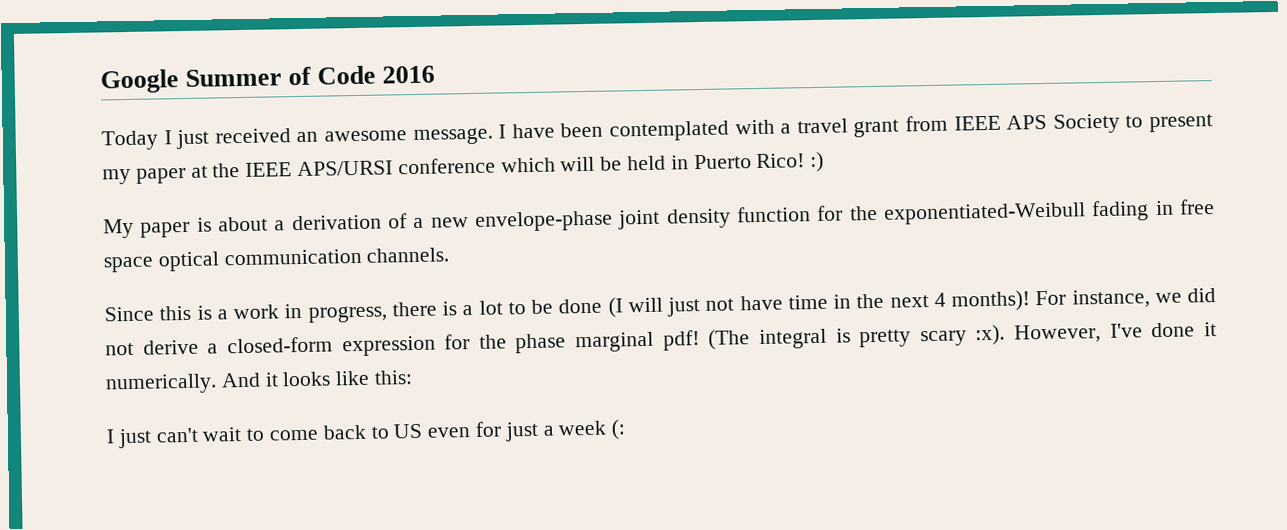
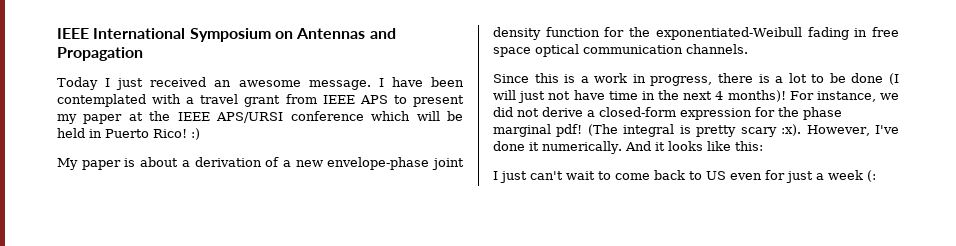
[100,65,436,94] Google Summer of Code 2016 -> [57,28,396,42] [57,47,143,61] IEEE International Symposium on Antennas and Propagation
[1052,113,1120,134] Society -> (388, 99) none

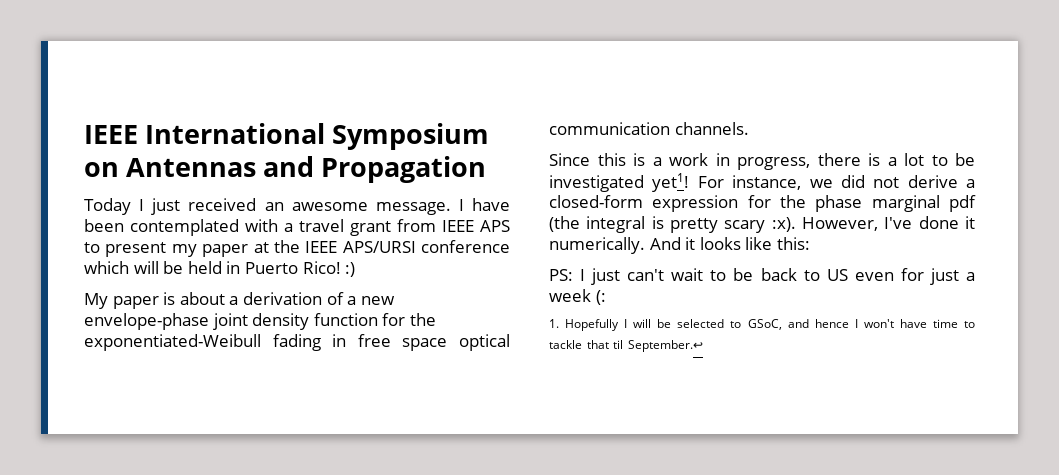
[851,73,899,85] [493,90,786,103] done (I will just not have time in the next 4 months)! -> [549,173,690,192] investigated yet1!
[556,124,618,137] pdf! (The -> [948,195,976,212] [549,216,580,232] pdf (the
(763, 146) none -> [549,269,573,281] PS:
[615,173,650,180] come -> [733,268,754,281] be
(876, 176) none -> [549,319,975,331] [549,340,703,352] // 1. Hopefully I will be selected to GSoC, and hence I won't have time to tackle that til September.↩

